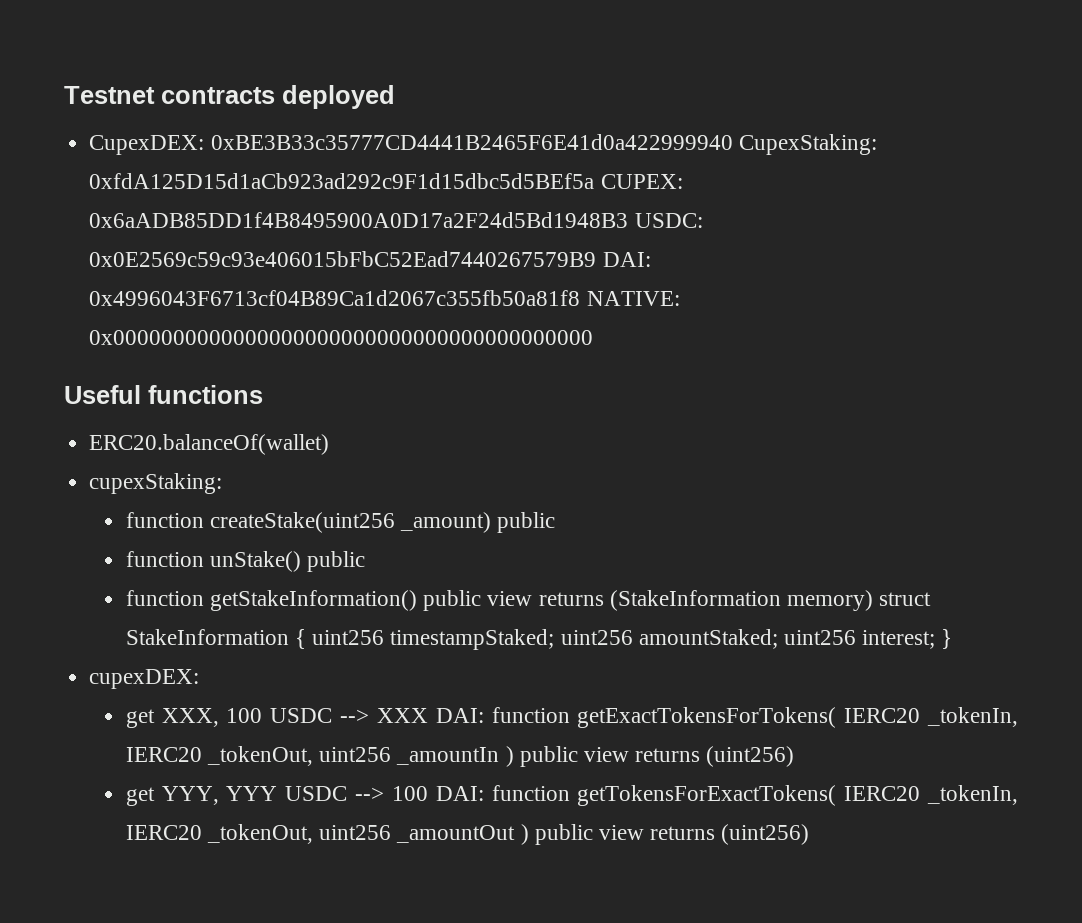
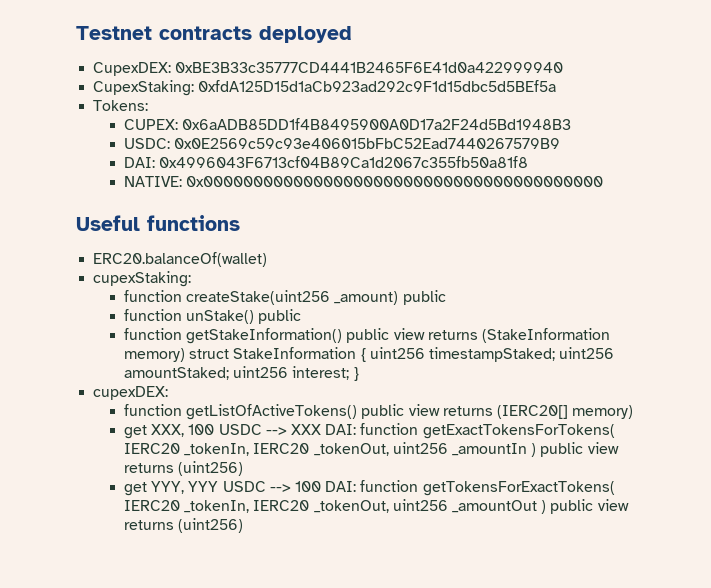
(733, 142) none -> (564, 67) //
(595, 181) none -> [93,100,149,111] // Tokens: //
(629, 220) none -> (572, 124) //
(597, 259) none -> (561, 143) //
(581, 298) none -> (529, 162) //
(200, 679) none -> [124,404,634,420] // function getListOfActiveTokens() public view returns (IERC20[] memory)

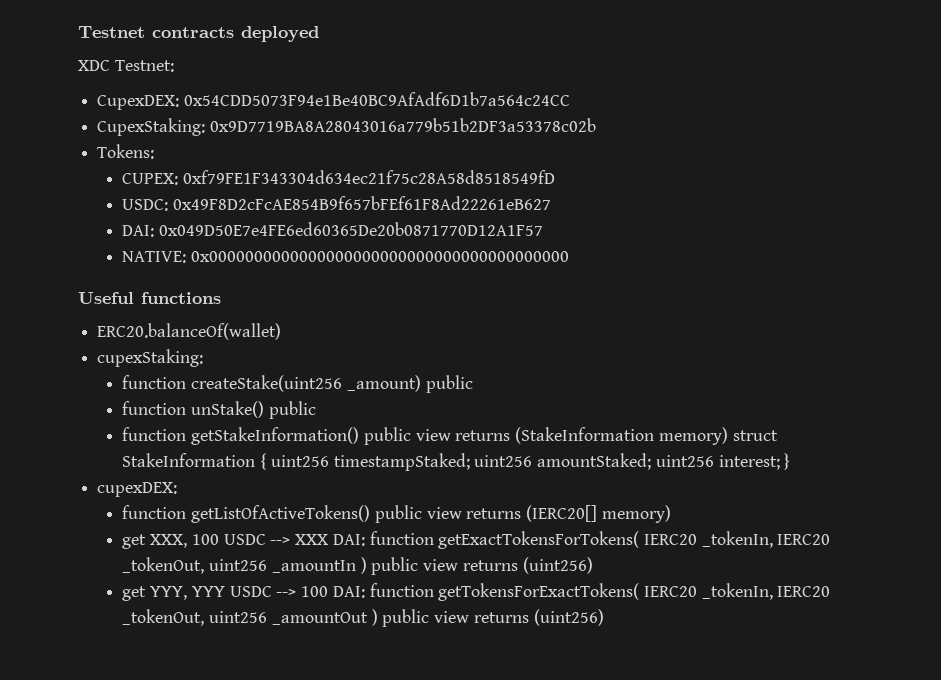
(352, 34) none -> [78,60,174,72] // XDC Testnet:
[175,62,564,73] 0xBE3B33c35777CD4441B2465F6E41d0a422999940 -> [183,92,570,106] 0x54CDD5073F94e1Be40BC9AfAdf6D1b7a564c24CC
[198,80,557,92] 0xfdA125D15d1aCb923ad292c9F1d15dbc5d5BEf5a -> [209,118,596,132] 0x9D7719BA8A28043016a779b51b2DF3a53378c02b
[182,118,572,130] 0x6aADB85DD1f4B8495900A0D17a2F24d5Bd1948B3 -> [183,170,556,184] 0xf79FE1F343304d634ec21f75c28A58d8518549fD
[174,138,561,149] [124,156,529,168] 0x0E2569c59c93e406015bFbC52Ead7440267579B9 // DAI: 0x4996043F6713cf04B89Ca1d2067c355fb50a81f8 -> [173,196,552,210] [122,222,544,237] 0x49F8D2cFcAE854B9f657bFEf61F8Ad22261eB627 // DAI: 0x049D50E7e4FE6ed60365De20b0871770D12A1F57

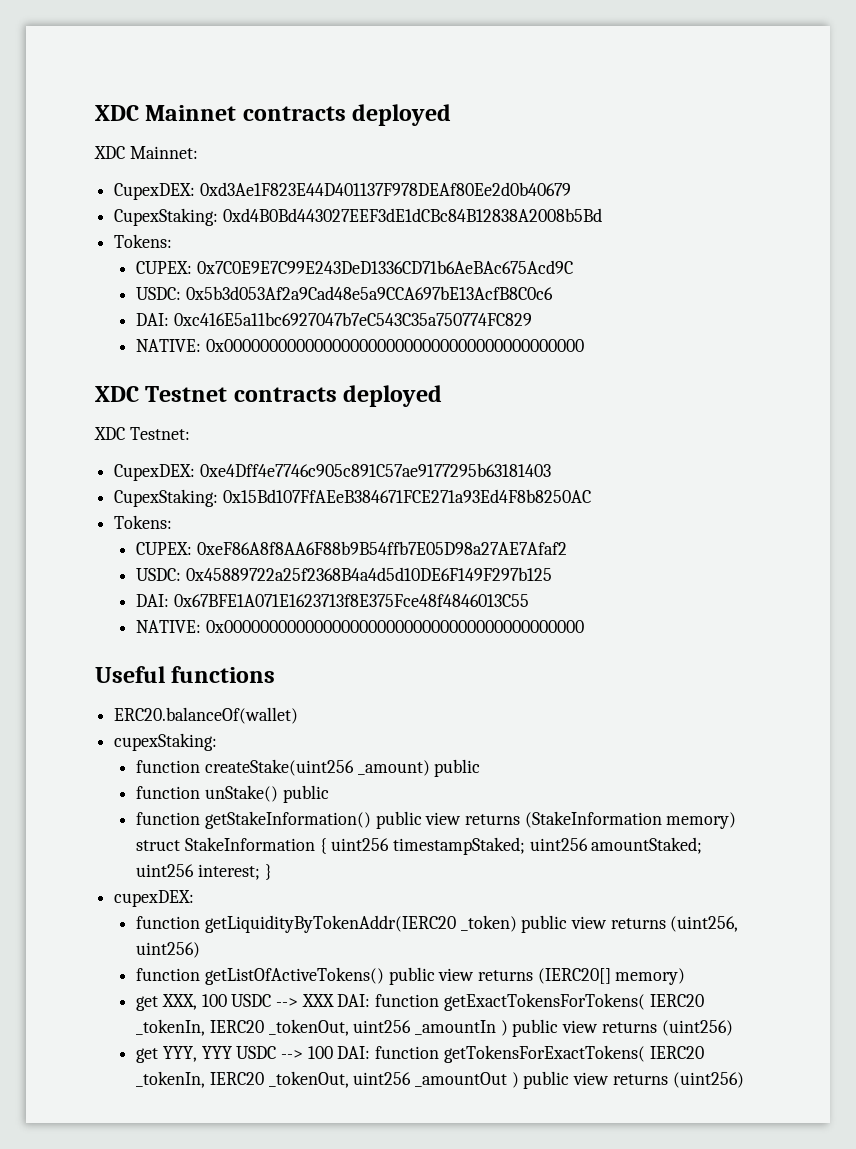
(78, 32) none -> [95,104,452,126] [94,146,198,159] [114,182,571,200] [114,208,602,226] [114,234,173,248] [136,260,573,274] [136,286,553,300] [136,312,532,326] [136,339,584,352] [95,386,139,402] XDC Mainnet contracts deployed // XDC Mainnet: // CupexDEX: 0xd3Ae1F823E44D401137F978DEAf80Ee2d0b40679 // CupexStaking: 0xd4B0Bd443027EEF3dE1dCBc84B12838A2008b5Bd // Tokens: // CUPEX: 0x7C0E9E7C99E243DeD1336CD71b6AeBAc675Acd9C // USDC: 0x5b3d053Af2a9Cad48e5a9CCA697bE13AcfB8C0c6 // DAI: 0xc416E5a11bc6927047b7eC543C35a750774FC829 // NATIVE: 0x0000000000000000000000000000000000000000 // XDC
[183,92,570,106] [97,118,596,136] [97,144,155,159] [122,170,556,185] [122,196,552,211] [122,222,544,237] 0x54CDD5073F94e1Be40BC9AfAdf6D1b7a564c24CC // CupexStaking: 0x9D7719BA8A28043016a779b51b2DF3a53378c02b // Tokens: // CUPEX: 0xf79FE1F343304d634ec21f75c28A58d8518549fD // USDC: 0x49F8D2cFcAE854B9f657bFEf61F8Ad22261eB627 // DAI: 0x049D50E7e4FE6ed60365De20b0871770D12A1F57 -> [199,463,551,477] [114,489,591,507] [114,515,173,529] [136,541,567,555] [136,567,552,581] [136,594,529,607] 0xe4Dff4e7746c905c891C57ae9177295b63181403 // CupexStaking: 0x15Bd107FfAEeB384671FCE271a93Ed4F8b8250AC // Tokens: // CUPEX: 0xeF86A8f8AA6F88b9B54ffb7E05D98a27AE7Afaf2 // USDC: 0x45889722a25f2368B4a4d5d10DE6F149F297b125 // DAI: 0x67BFE1A071E1623713f8E375Fce48f4846013C55
(178, 489) none -> [136,915,739,933] [136,942,201,958] // function getLiquidityByTokenAddr(IERC20 _token) public view returns (uint256, uint256)

